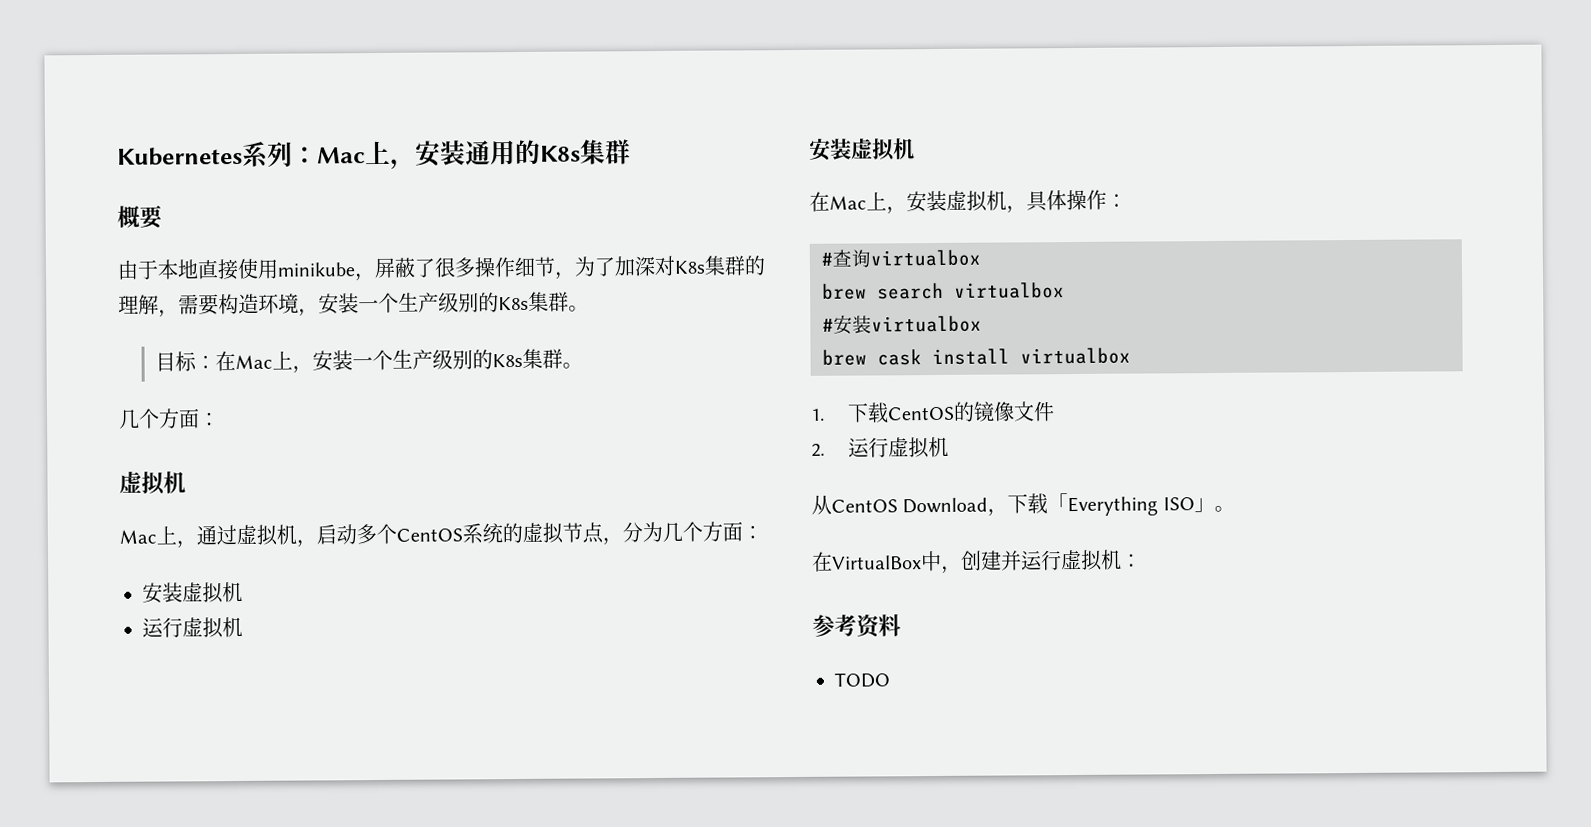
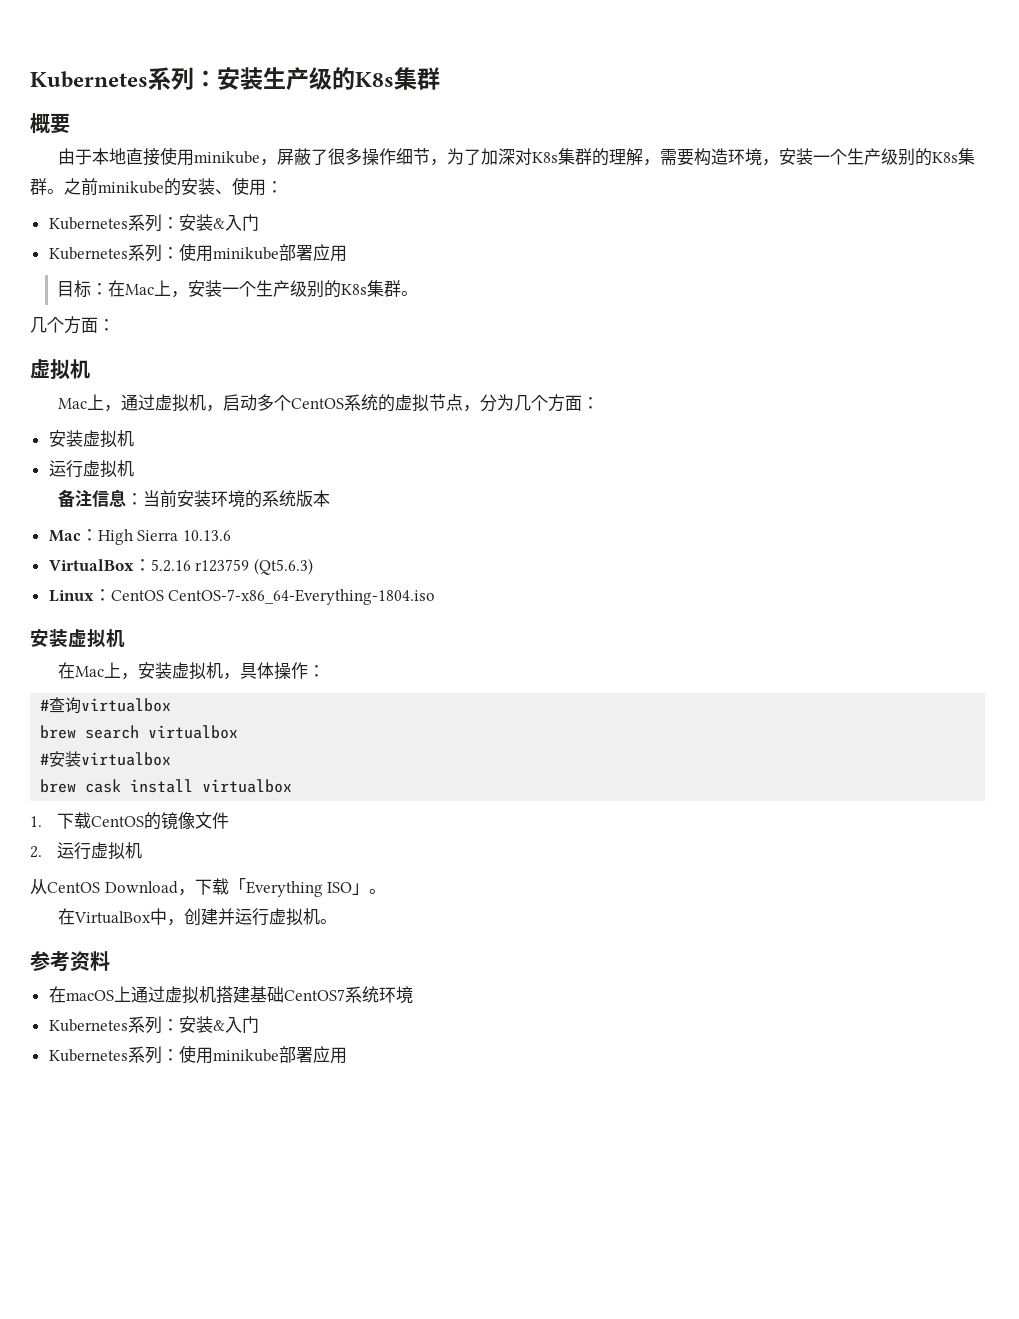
[117,139,516,169] Kubernetes系列：Mac上，安装通用 -> [30,67,332,91] Kubernetes系列：安装生产级
(589, 308) none -> [64,177,283,196] [48,214,259,232] [48,243,347,262] 之前minikube的安装、使用： // Kubernetes系列：安装&入门 // Kubernetes系列：使用minikube部署应用
(243, 627) none -> [58,489,331,508] [48,529,231,545] [48,558,313,575] [48,589,436,605] // 备注信息：当前安装环境的系统版本 // Mac：High Sierra 10.13.6 // VirtualBox：5.2.16 r123759 (Qt5.6.3) // Linux：CentOS CentOS-7-x86_64-Everything-1804.iso
[1121,553,1142,568] ： -> [320,919,338,924] 。
[834,672,890,688] TODO -> [48,986,413,1004] [48,1016,259,1034] [48,1045,347,1064] 在macOS上通过虚拟机搭建基础CentOS7系统环境 // Kubernetes系列：安装&入门 // Kubernetes系列：使用minikube部署应用

